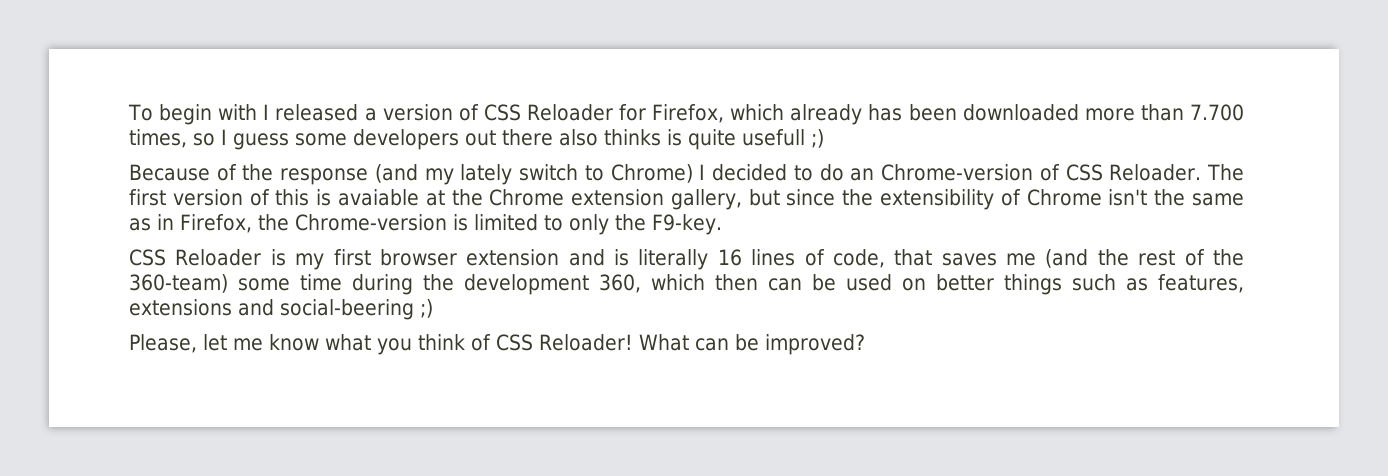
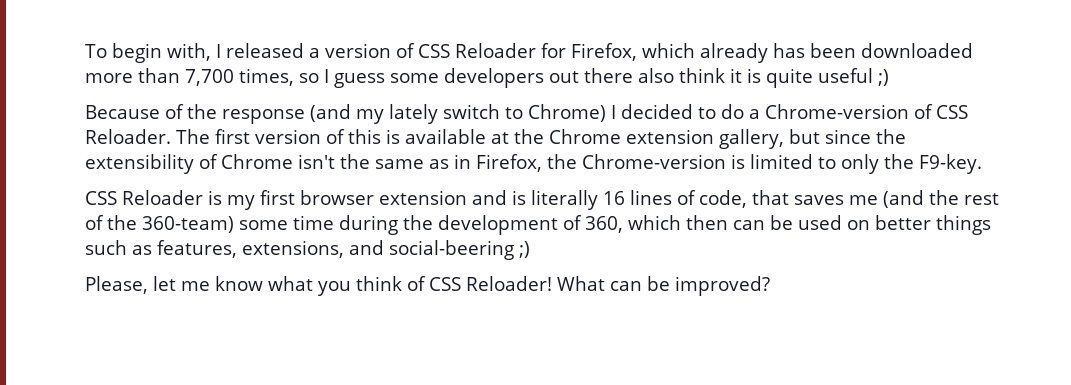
[218,104,258,120] with -> [166,43,211,61] with,
[1189,104,1244,121] 7.700 -> [185,69,234,86] 7,700
[604,129,661,146] thinks -> [679,68,742,83] think it
[742,129,805,146] usefull -> [818,68,873,83] useful
[850,168,875,181] an -> [749,109,760,119] a
[337,189,419,206] avaiable -> [405,129,486,144] available
(589, 284) none -> [563,215,582,230] of
[129,299,232,316] extensions -> [242,240,344,258] extensions,

